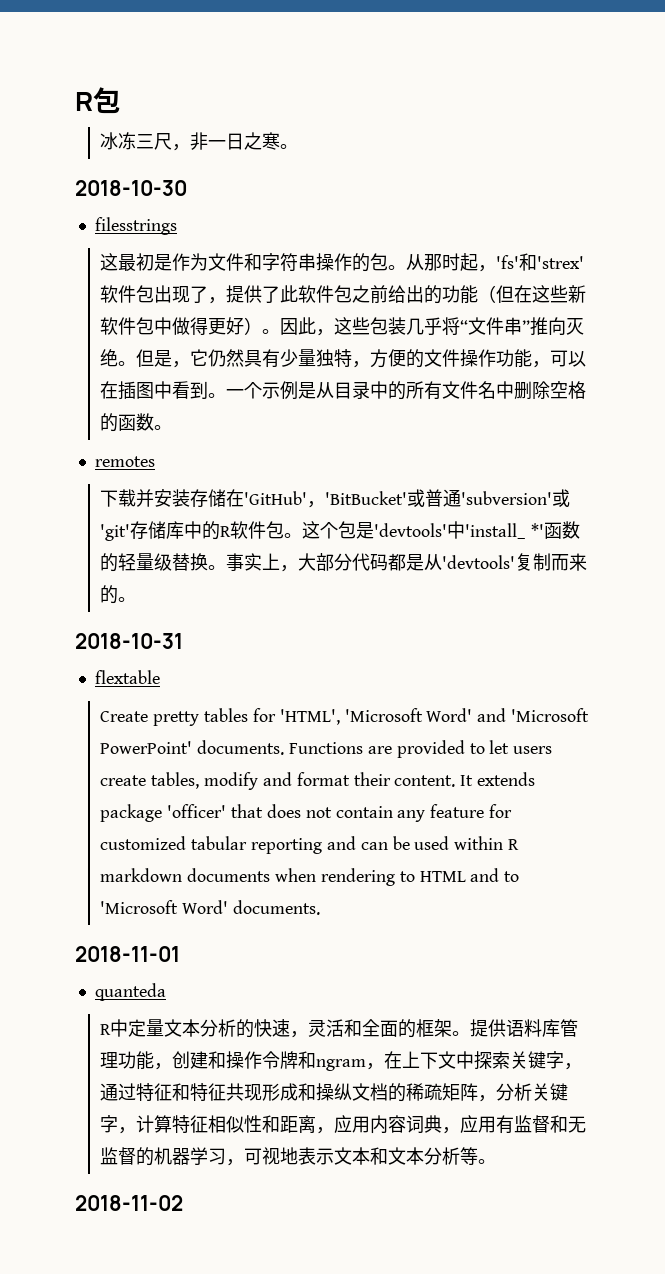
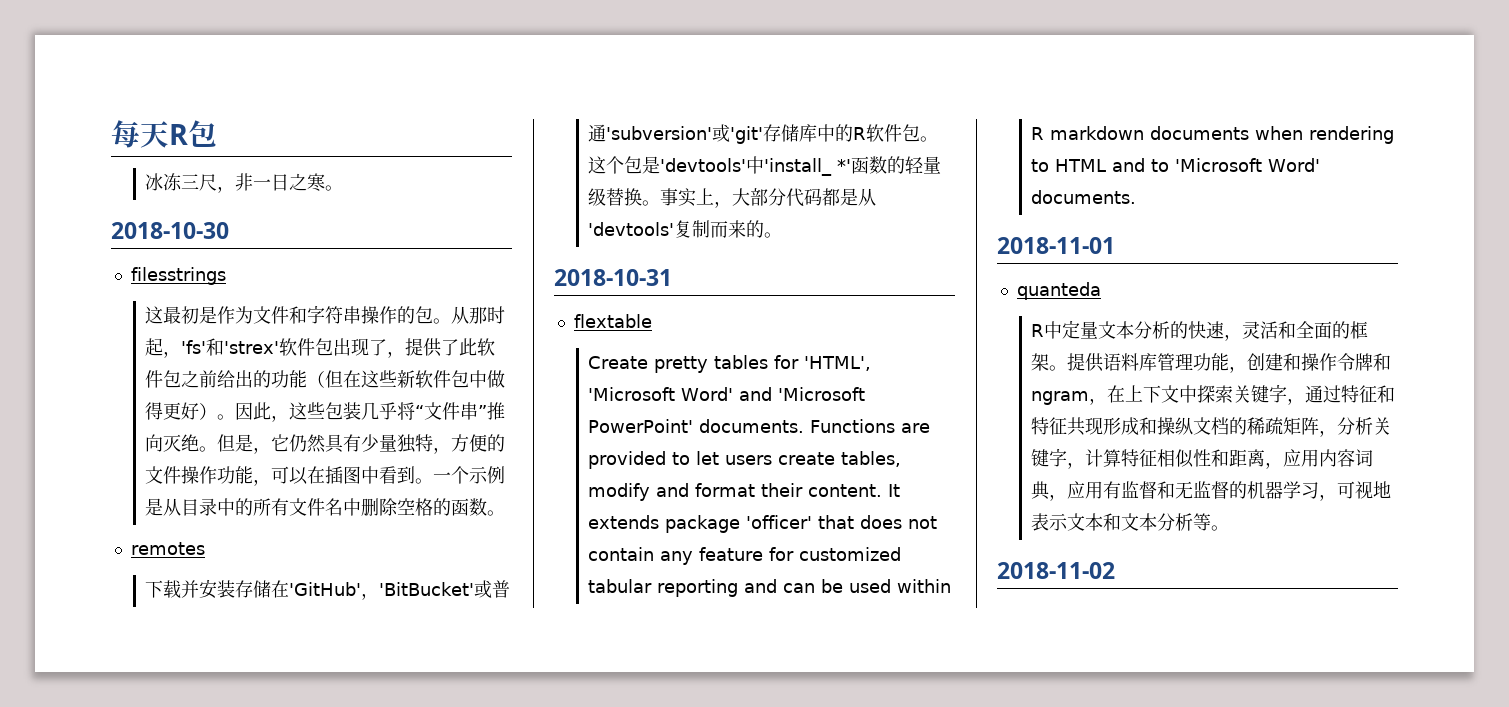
(75, 101) none -> [111,120,169,148] 每天

